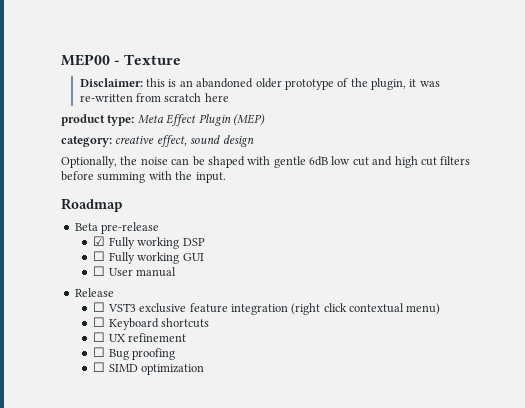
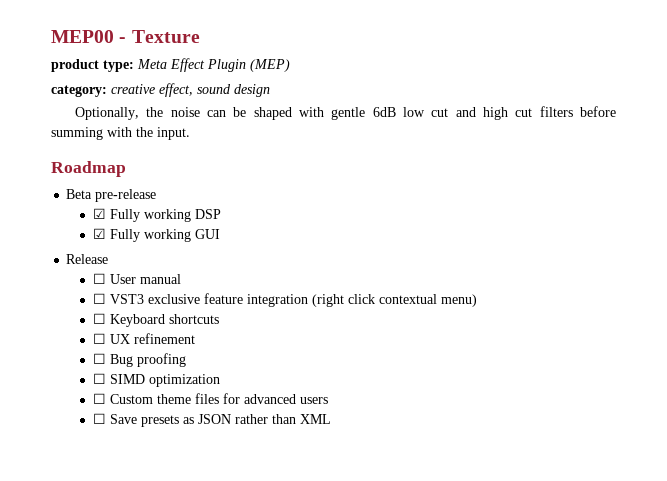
[79,78,440,90] [79,93,229,102] // Disclaimer: this is an abandoned older prototype of the plugin, it was re-written from scratch here -> (200, 36) none
[93,251,106,261] ☐ -> [92,228,106,239] ☑
(204, 257) none -> [66,254,109,264] // Release
[74,288,114,297] // Release -> (181, 279) none
(205, 369) none -> [92,393,328,404] [92,413,331,427] // ☐ Custom theme files for advanced users // ☐ Save presets as JSON rather than XML

